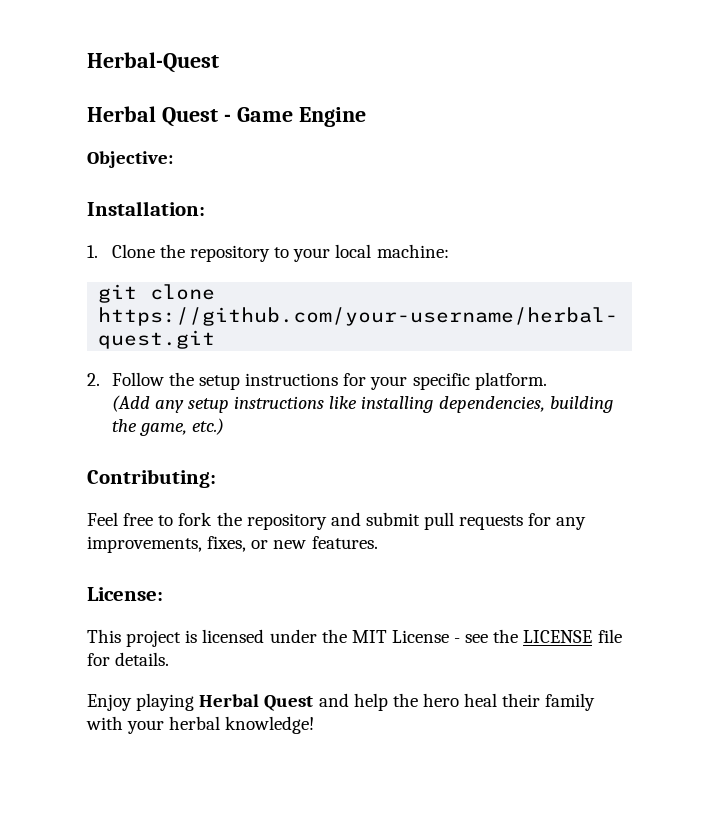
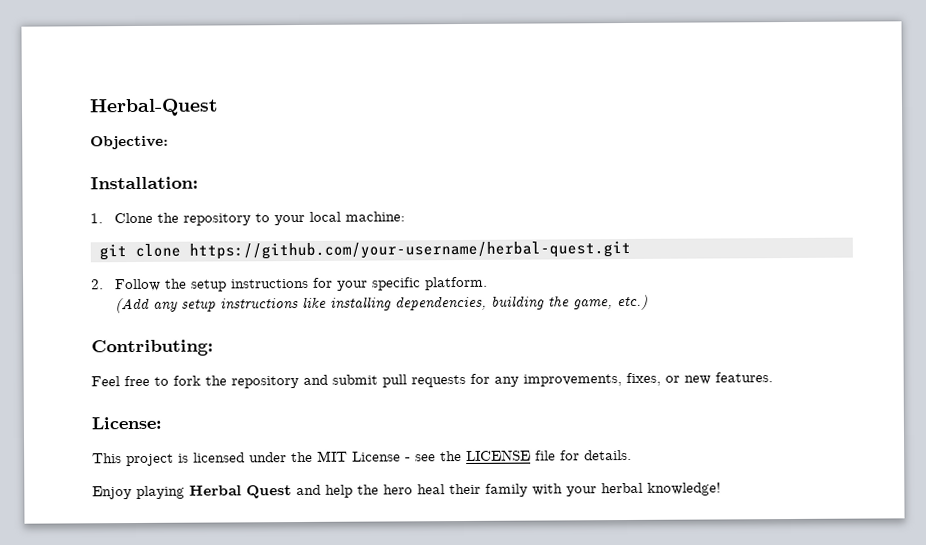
[87,106,366,127] // Herbal Quest - Game Engine -> (219, 107) none

